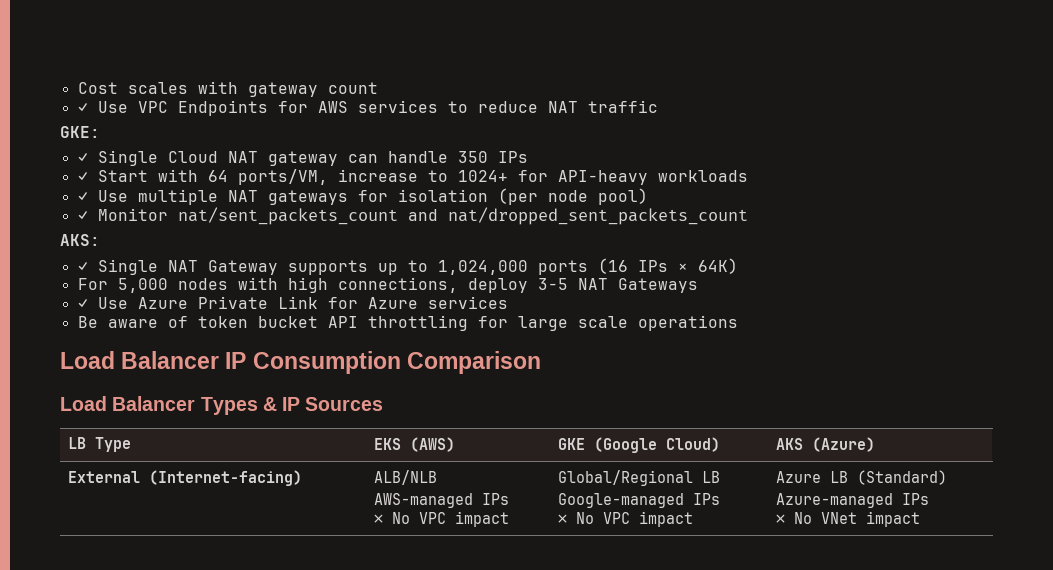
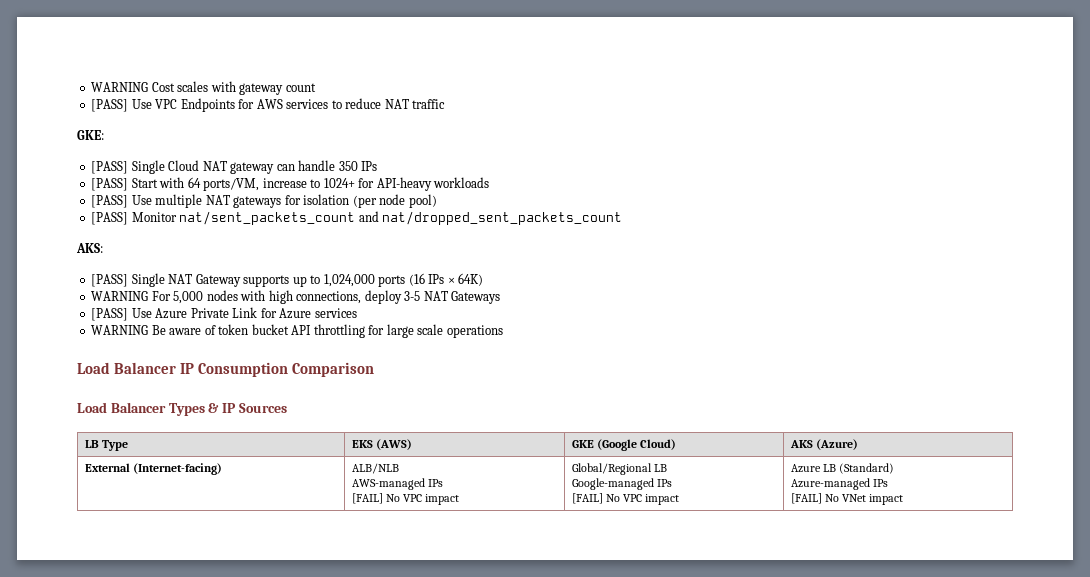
(77, 88) none -> [91,82,149,92] WARNING
[77,103,88,113] ✓ -> [91,99,129,112] [PASS]
[77,153,88,163] ✓ -> [91,161,129,174] [PASS]
[77,172,88,182] ✓ -> [91,178,129,191] [PASS]
[77,192,88,202] ✓ -> [91,195,129,208] [PASS]
[77,211,88,221] ✓ -> [91,212,129,225] [PASS]
[77,262,88,272] ✓ -> [91,274,129,287] [PASS]
(738, 266) none -> [91,291,149,301] WARNING
[77,299,88,309] ✓ -> [91,308,129,321] [PASS]
(508, 302) none -> [91,325,149,335] WARNING
[374,514,384,524] ✗ -> [351,493,383,504] [FAIL]
[558,514,568,524] ✗ -> [571,493,603,504] [FAIL]
[776,514,786,524] ✗ -> [790,493,822,504] [FAIL]

